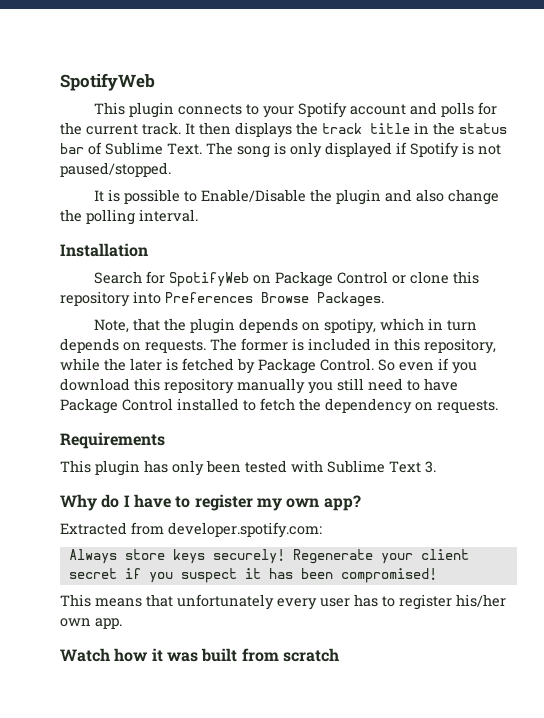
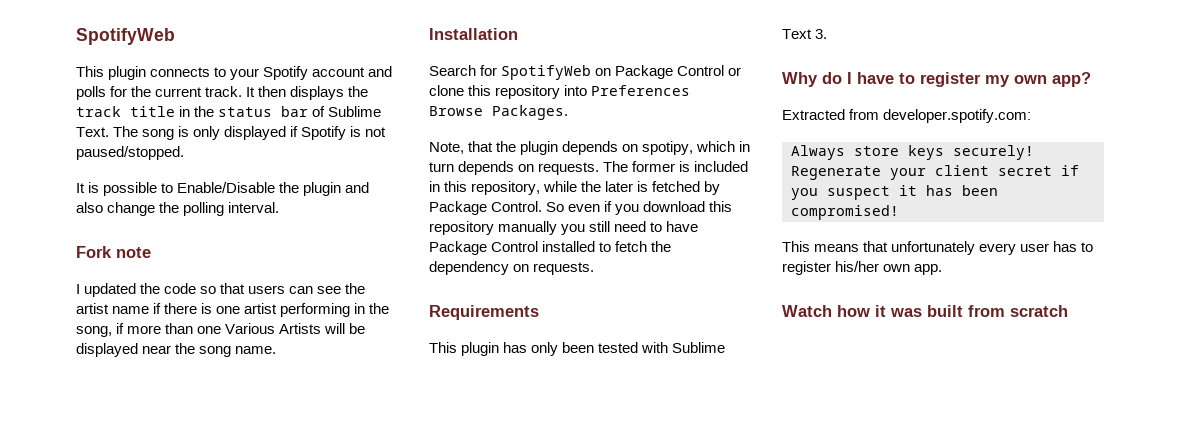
(198, 215) none -> [76,246,151,258] [76,283,366,297] [76,303,390,317] [76,323,366,337] [76,343,277,357] // Fork note // I updated the code so that users can see the artist name if there is one artist performing in the song, if more than one Various Artists will be displayed near the song name.

